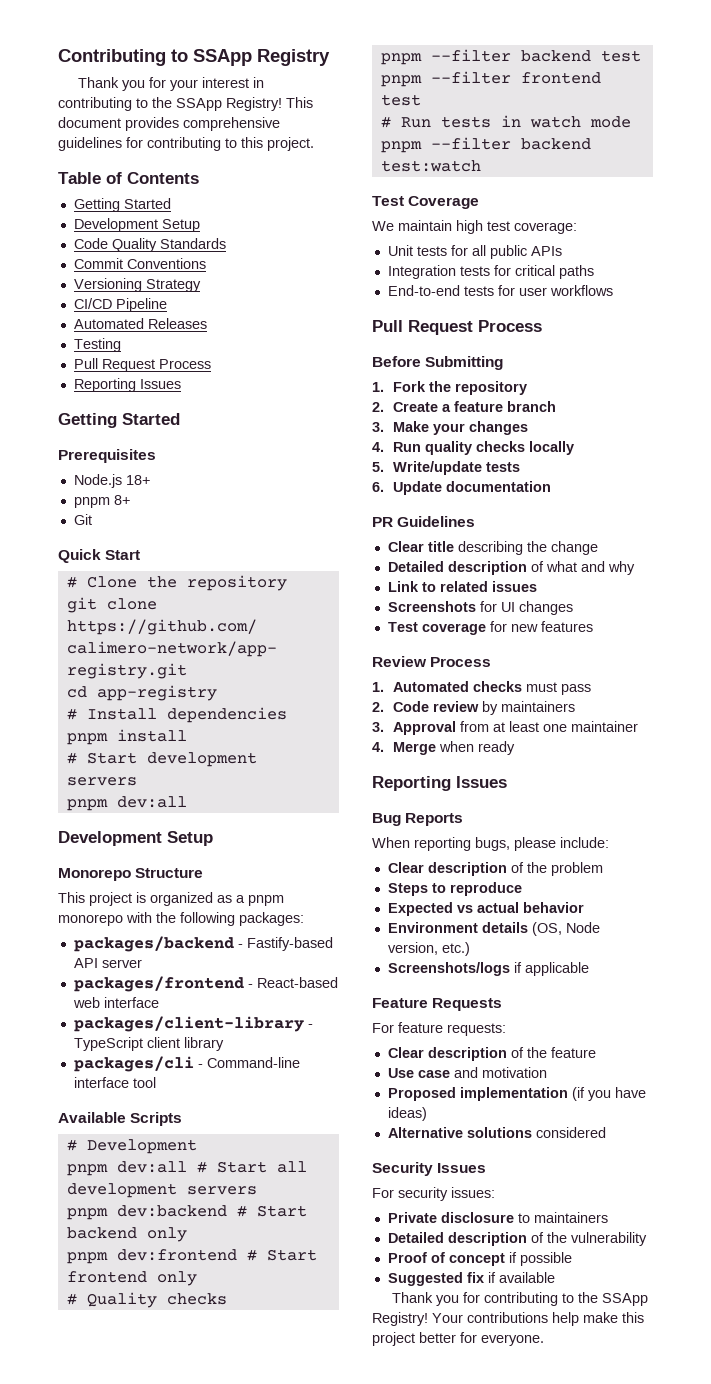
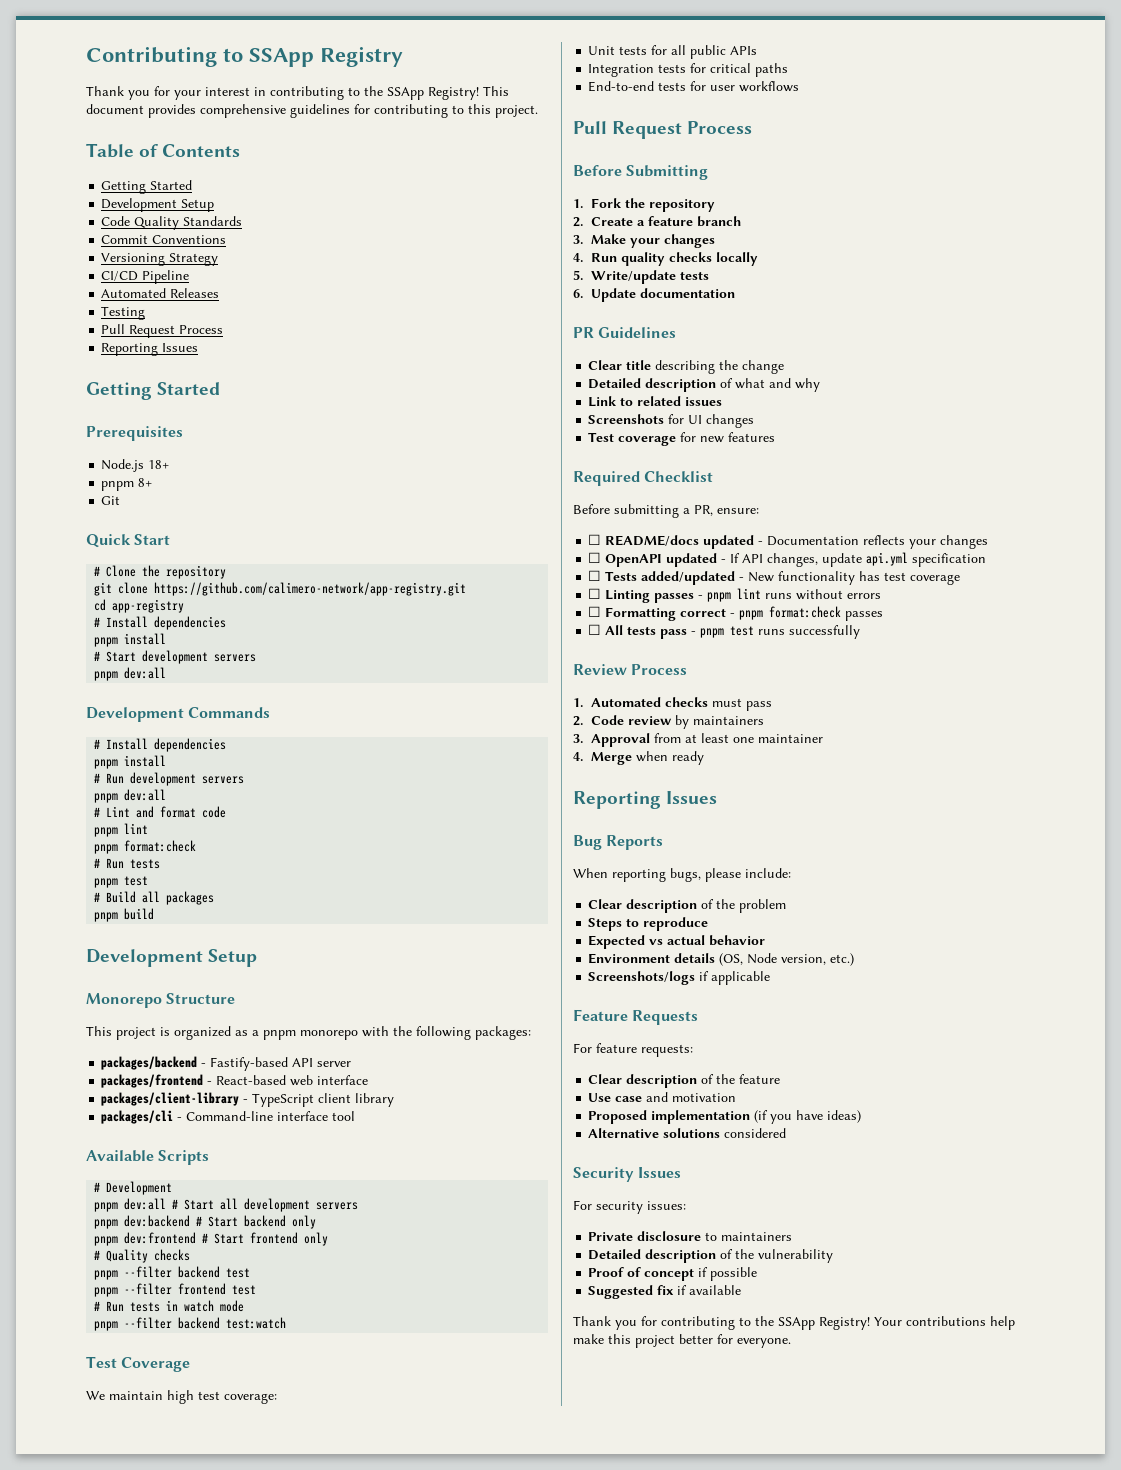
(187, 802) none -> [86,707,271,722] [94,738,227,752] [94,755,167,769] [94,772,245,786] [94,789,167,803] [94,806,227,818] [94,823,149,837] [94,840,197,854] [94,858,161,869] [94,876,149,888] [94,891,215,905] [94,908,155,922] // Development Commands // # Install dependencies // pnpm install // # Run development servers // pnpm dev:all // # Lint and format code // pnpm lint // pnpm format:check // # Run tests // pnpm test // # Build all packages // pnpm build
(593, 626) none -> [573,471,714,486] [573,504,759,518] [588,534,989,549] [588,552,987,567] [588,570,961,585] [588,588,882,603] [588,606,884,621] [588,624,861,639] // Required Checklist // Before submitting a PR, ensure: // ☐ README/docs updated - Documentation reflects your changes // ☐ OpenAPI updated - If API changes, update api.yml specification // ☐ Tests added/updated - New functionality has test coverage // ☐ Linting passes - pnpm lint runs without errors // ☐ Formatting correct - pnpm format:check passes // ☐ All tests pass - pnpm test runs successfully

